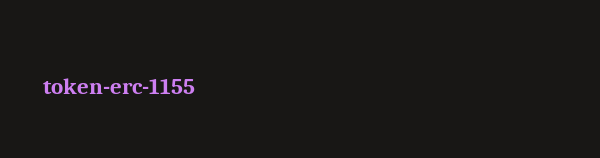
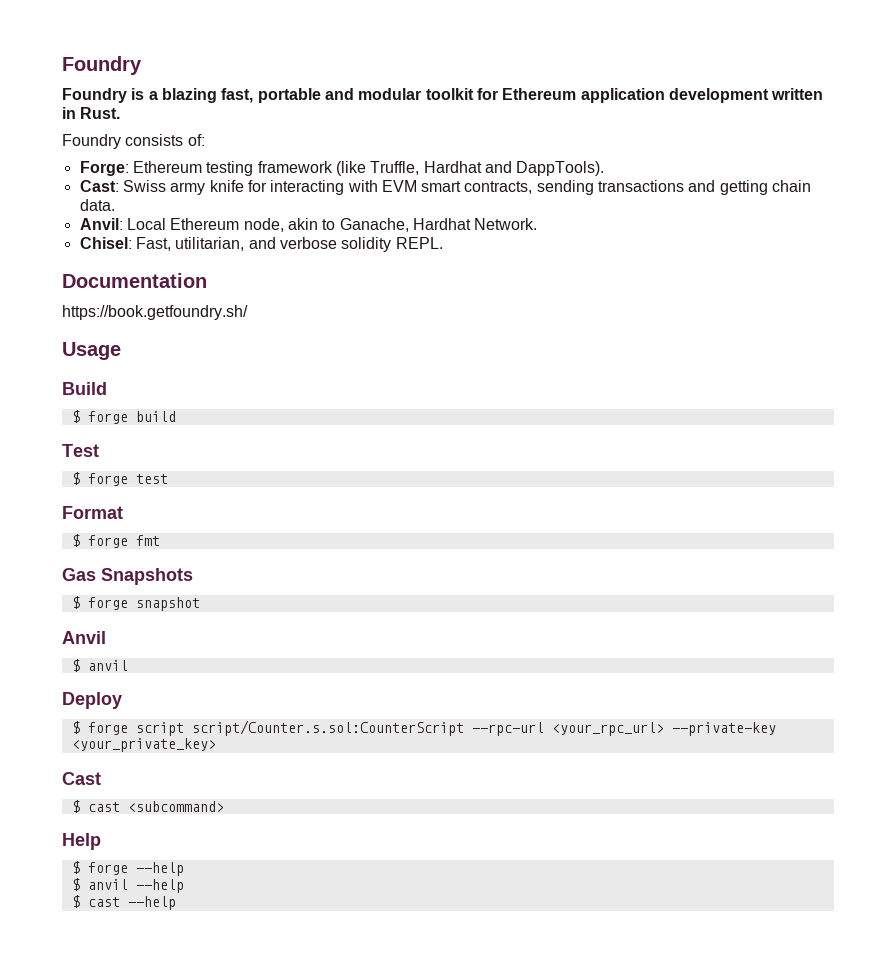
[43,78,195,94] token-erc-1155 -> [62,56,142,75] [62,88,824,103] [62,107,121,119] [62,134,205,149] [79,161,605,176] [79,180,812,195] [79,199,115,211] [79,218,538,232] [79,237,443,252] [62,273,207,288] [62,305,248,320] [62,342,121,360] [62,382,107,395] [71,410,176,424] [62,444,99,457] [71,472,168,486] [62,506,123,519] [71,534,160,548] [62,568,193,585] [71,596,200,611] [62,631,106,644] [71,659,128,672] [62,692,122,709] [71,720,776,736] [71,738,216,752] [62,772,101,785] [71,800,224,813] [62,833,101,850] [71,861,184,876] [71,878,184,893] [71,895,176,910] Foundry // Foundry is a blazing fast, portable and modular toolkit for Ethereum application development written in Rust. // Foundry consists of: // Forge: Ethereum testing framework (like Truffle, Hardhat and DappTools). // Cast: Swiss army knife for interacting with EVM smart contracts, sending transactions and getting chain data. // Anvil: Local Ethereum node, akin to Ganache, Hardhat Network. // Chisel: Fast, utilitarian, and verbose solidity REPL. // Documentation // https://book.getfoundry.sh/ // Usage // Build // $ forge build // Test // $ forge test // Format // $ forge fmt // Gas Snapshots // $ forge snapshot // Anvil // $ anvil // Deploy // $ forge script script/Counter.s.sol:CounterScript --rpc-url <your_rpc_url> --private-key <your_private_key> // Cast // $ cast <subcommand> // Help // $ forge --help // $ anvil --help // $ cast --help

